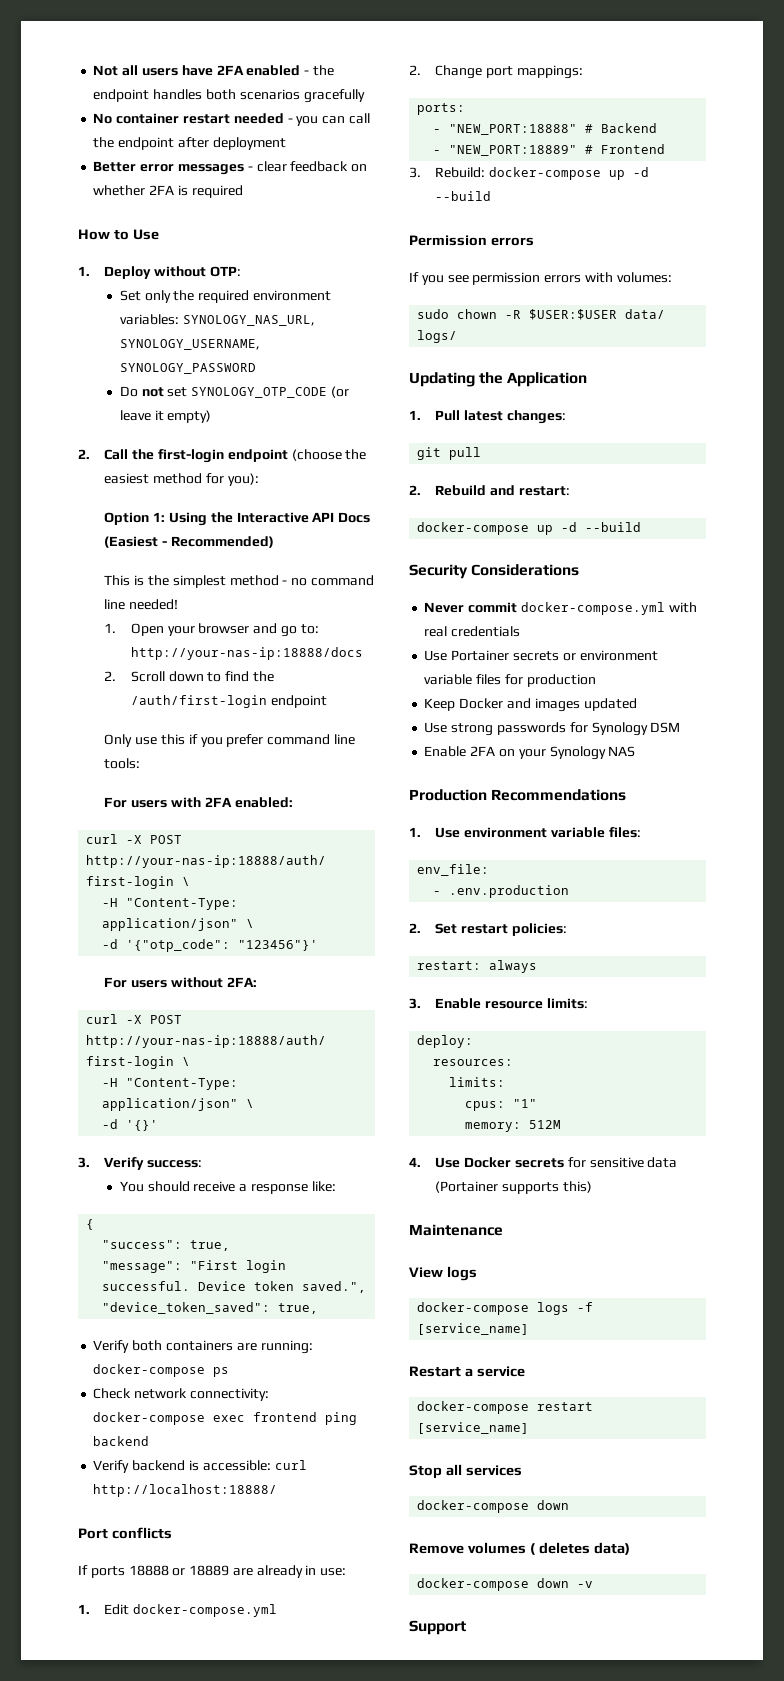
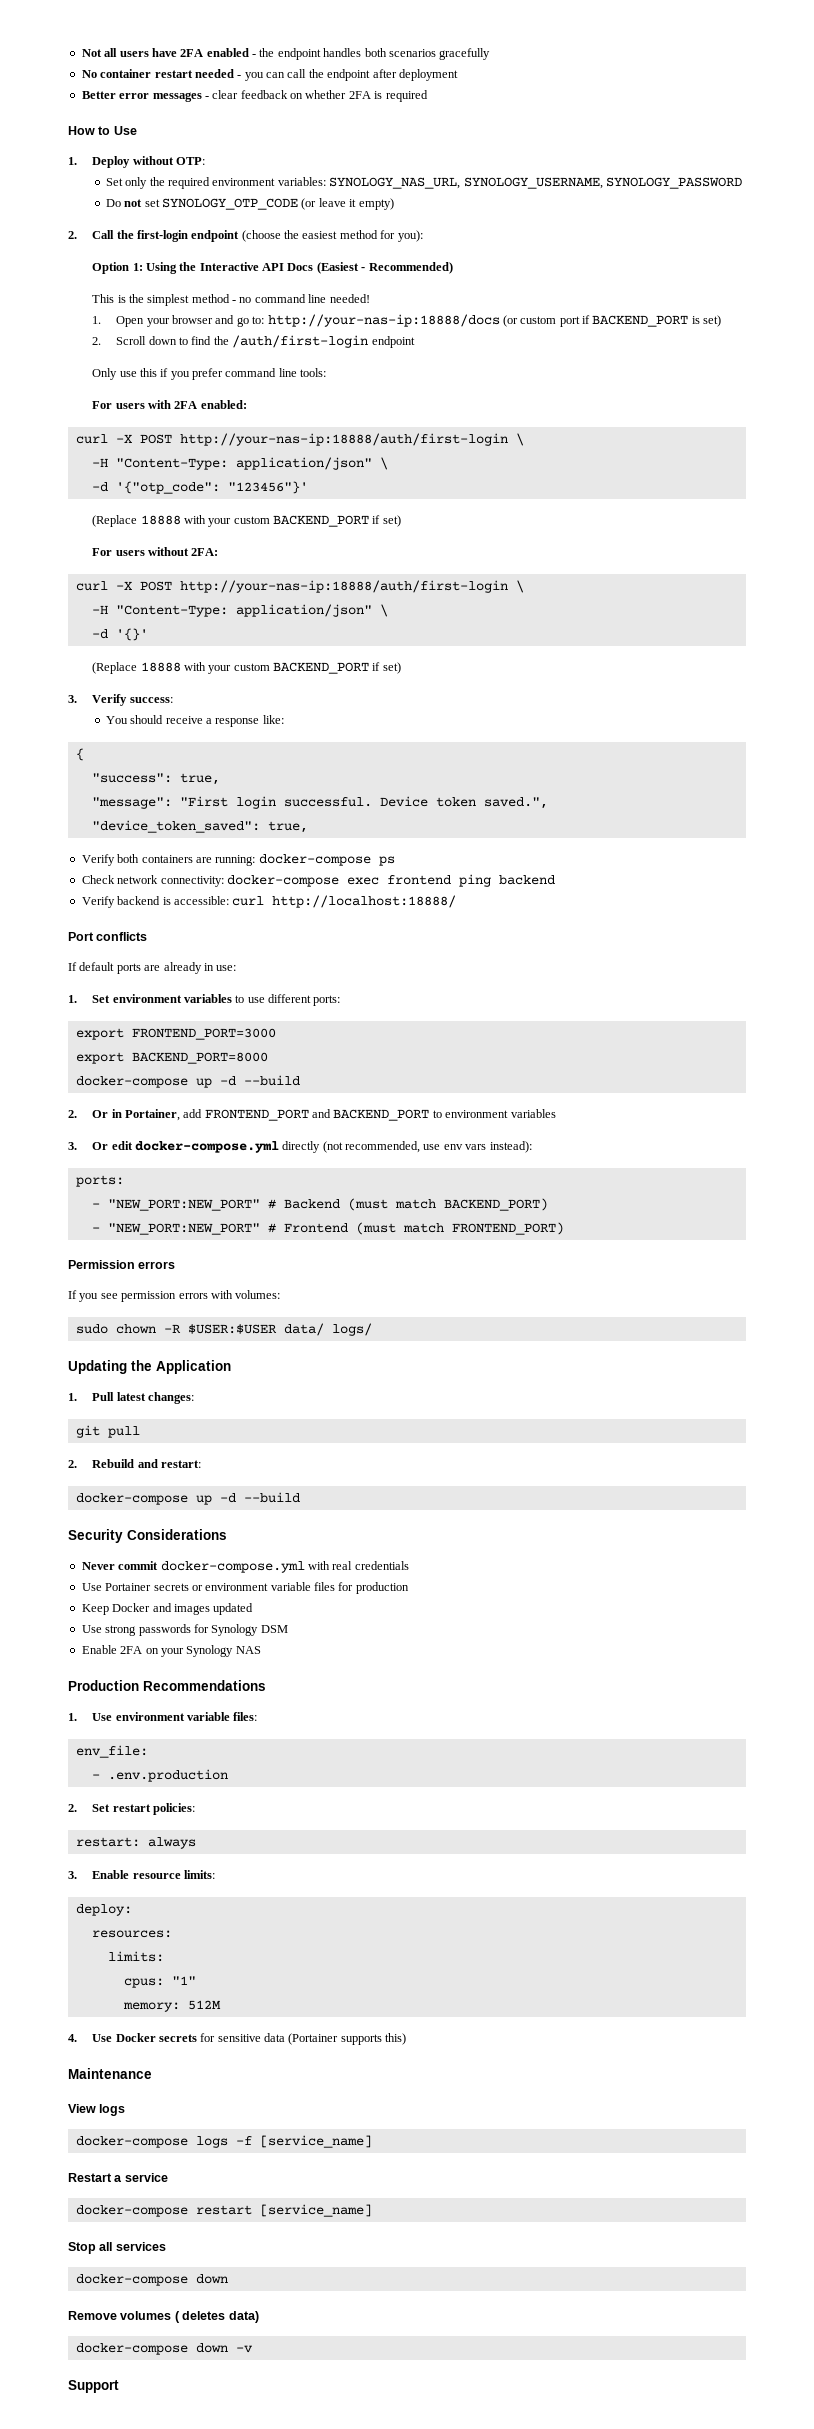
(363, 653) none -> [502,315,722,327] (or custom port if BACKEND_PORT is set)
(319, 945) none -> [92,515,401,527] // (Replace 18888 with your custom BACKEND_PORT if set)
(159, 1125) none -> [92,662,401,674] // (Replace 18888 with your custom BACKEND_PORT if set)
[90,1565,230,1578] ports 18888 or 18889 -> [79,962,141,974] default ports
[104,1604,278,1617] [409,65,583,79] Edit docker-compose.yml // 2. Change port mappings: -> [92,994,341,1006] [75,1028,276,1040] [75,1052,268,1064] [75,1075,300,1088] [68,1109,556,1121] [68,1141,532,1153] Set environment variables to use different ports: // export FRONTEND_PORT=3000 // export BACKEND_PORT=8000 // docker-compose up -d --build // 2. Or in Portainer, add FRONTEND_PORT and BACKEND_PORT to environment variables // 3. Or edit docker-compose.yml directly (not recommended, use env vars instead):
[449,124,578,135] "NEW_PORT:18888" -> [107,1199,260,1211] "NEW_PORT:NEW_PORT"
[433,145,578,156] // - "NEW_PORT:18889" -> [347,1198,548,1211] [91,1223,260,1235] (must match BACKEND_PORT) // - "NEW_PORT:NEW_PORT"
[409,167,650,180] [435,191,492,201] // 3. Rebuild: docker-compose up -d --build -> [355,1222,564,1235] (must match FRONTEND_PORT)

